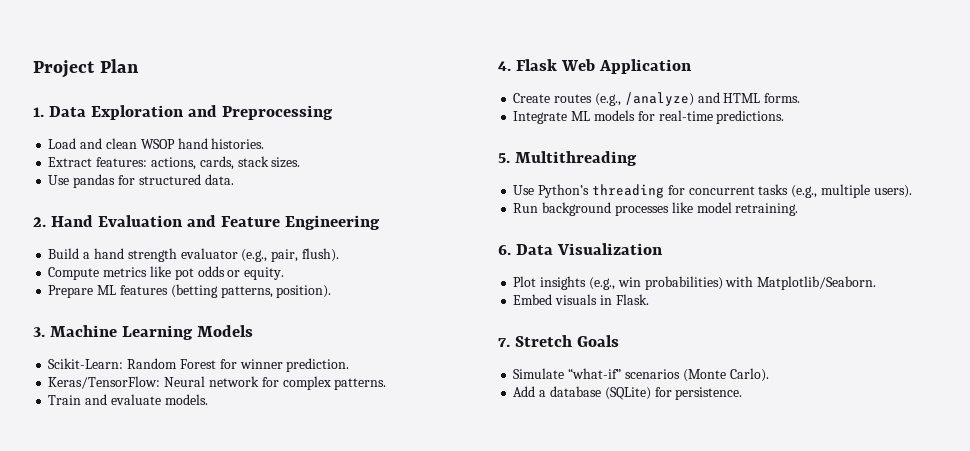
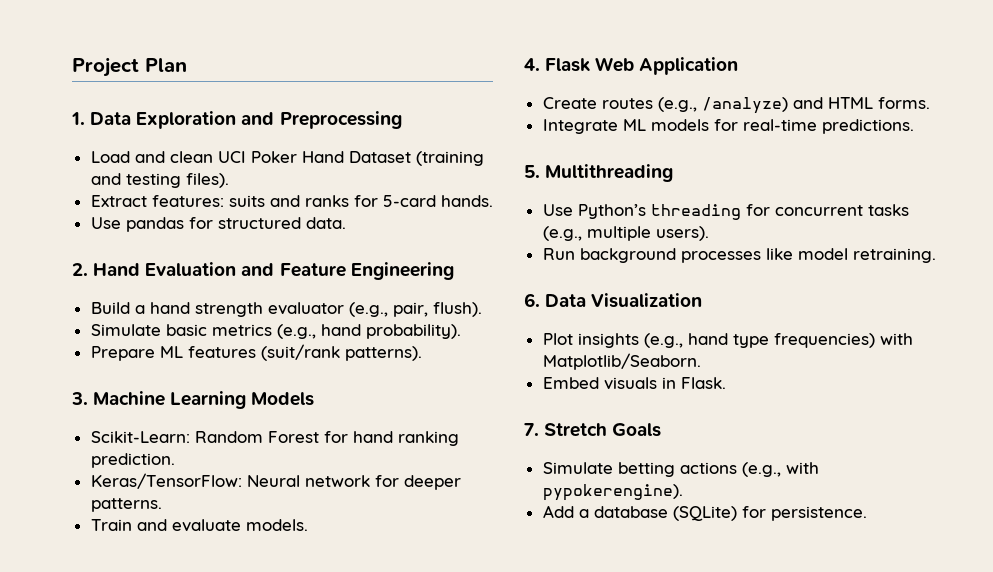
[140,138,265,149] [48,156,301,170] WSOP hand histories. // Extract features: actions, cards, stack sizes. -> [217,151,484,166] [90,173,229,188] [90,195,493,207] UCI Poker Hand Dataset (training and testing files). // Extract features: suits and ranks for 5-card hands.
[48,266,285,280] Compute metrics like pot odds or equity. -> [90,324,461,339] Simulate basic metrics (e.g., hand probability).
[170,284,332,298] (betting patterns, position). -> [260,344,422,361] (suit/rank patterns).
[239,359,283,369] winner -> [352,431,459,446] hand ranking
[282,376,331,390] complex -> [403,475,461,490] deeper
[617,276,723,290] win probabilities) -> [687,333,875,348] hand type frequencies)
[568,368,769,382] “what-if” scenarios (Monte Carlo). -> [617,462,819,477] [542,484,683,501] betting actions (e.g., with pypokerengine).

